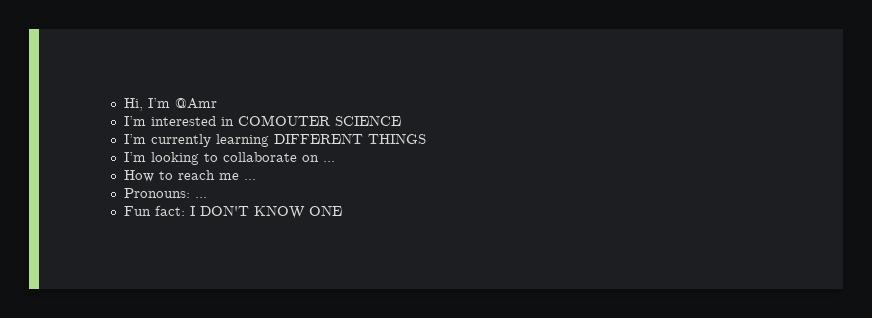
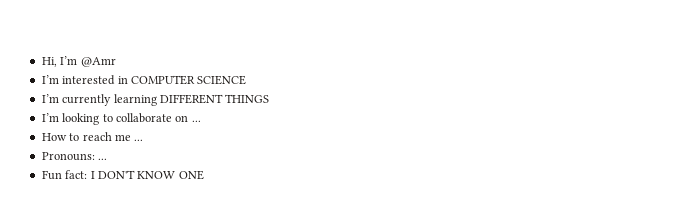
[237,115,330,126] COMOUTER -> [130,75,195,85] COMPUTER

